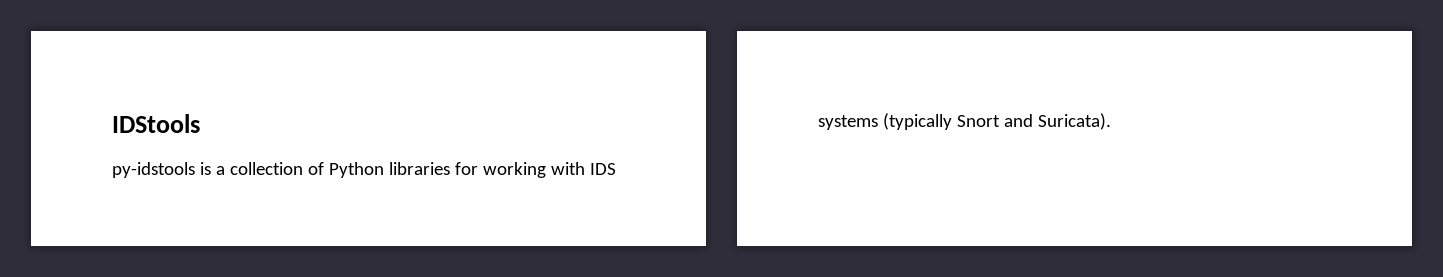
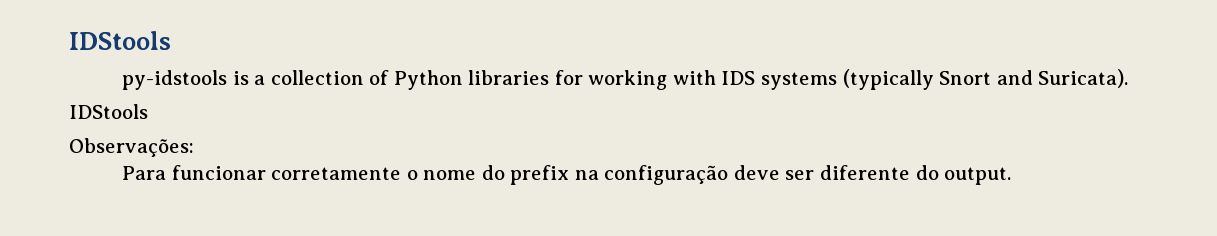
(1111, 121) none -> [69,104,148,119] [69,138,194,157] [122,165,1012,185] // IDStools // Observações: // Para funcionar corretamente o nome do prefix na configuração deve ser diferente do output.

